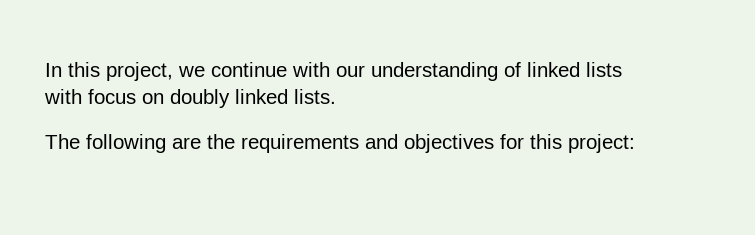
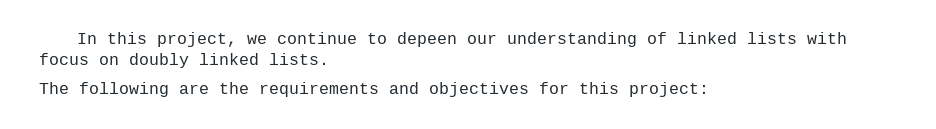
[292,62,330,77] with -> [366,32,457,47] to depeen

